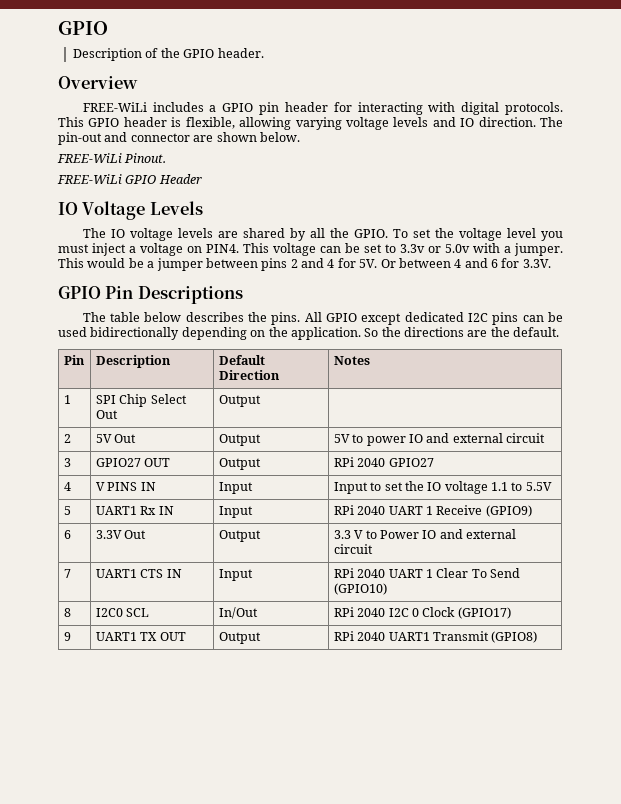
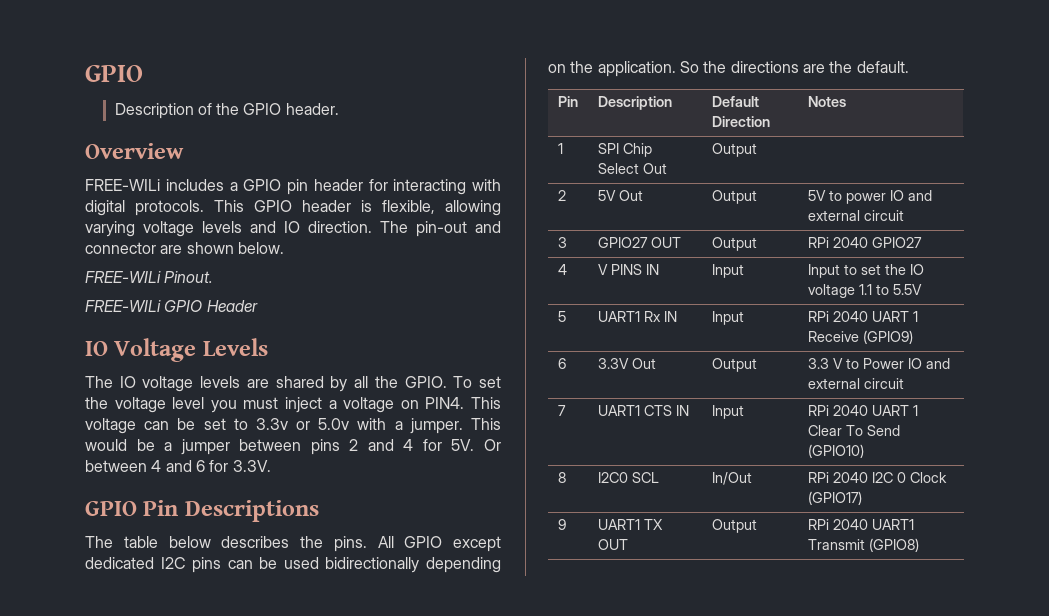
[82,102,147,112] FREE-WiLi -> [85,179,160,191] FREE-WILi
[57,153,122,163] FREE-WiLi -> [85,271,161,283] FREE-WILi
[57,174,122,184] FREE-WiLi -> [85,300,161,312] FREE-WILi

